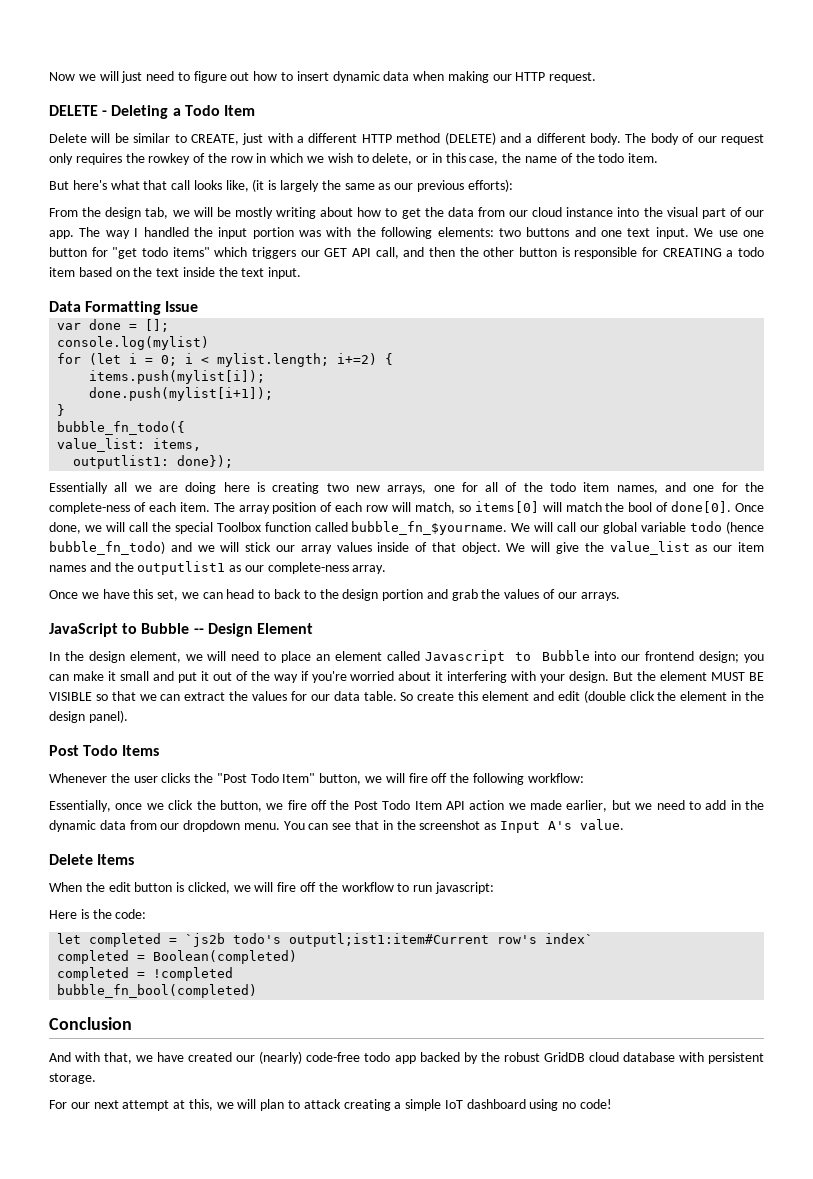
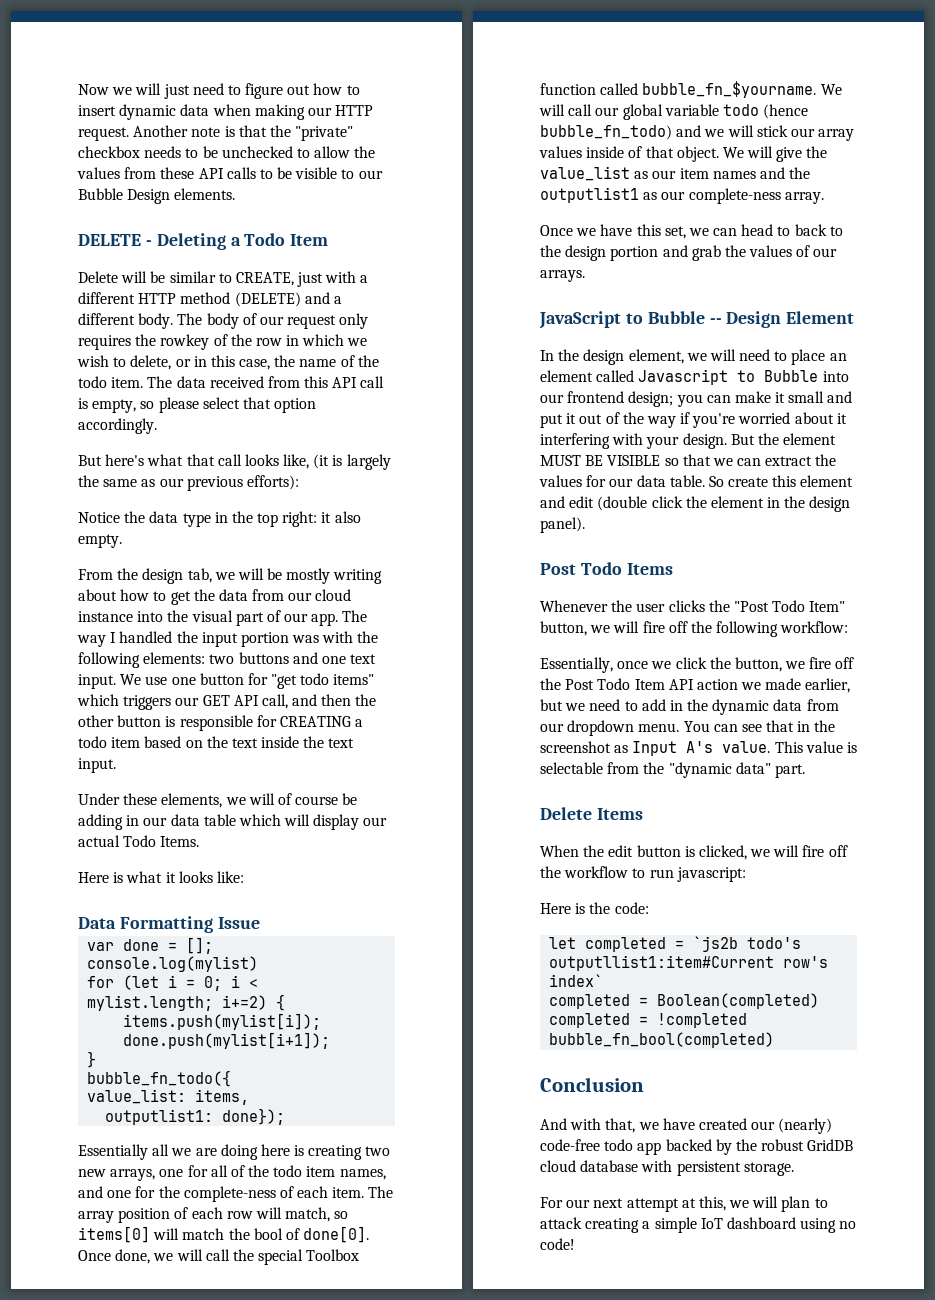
(597, 77) none -> [133,125,354,141] [78,146,376,158] [77,167,383,179] [78,188,236,204] Another note is that the "private" checkbox needs to be unchecked to allow the values from these API calls to be visible to our Bubble Design elements.
(659, 158) none -> [147,376,385,388] [78,397,317,413] [78,418,157,434] The data received from this API call is empty, so please select that option accordingly.
(513, 185) none -> [78,511,361,527] [78,534,122,548] // Notice the data type in the top right: it also empty.
(302, 273) none -> [78,793,358,808] [78,814,388,830] [78,835,200,847] [78,871,244,883] // Under these elements, we will of course be adding in our data table which will display our actual Todo Items. // Here is what it looks like:
(624, 824) none -> [774,741,857,753] [540,762,805,778] This value is selectable from the "dynamic data" part.
[289,933,490,947] outputl;ist1:item#Current -> [549,955,775,971] outputllist1:item#Current

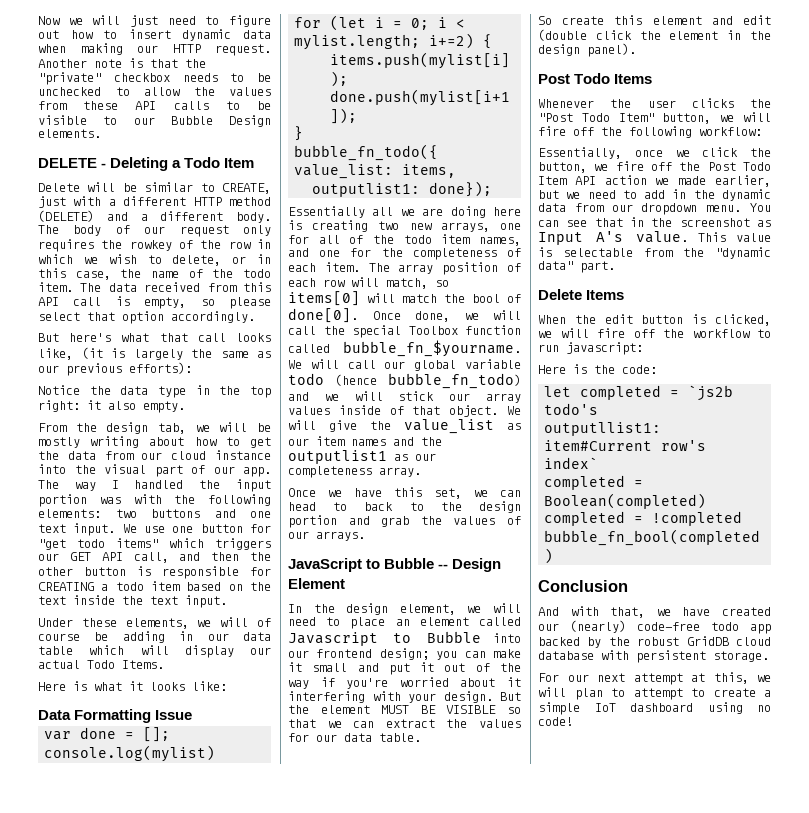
[183,1186,276,1202] complete-ness -> [412,248,497,260] completeness
[688,188,781,204] complete-ness -> [288,466,372,478] completeness
(705, 481) none -> (421, 737) //
[540,1217,640,1233] attack creating -> [633,688,756,700] attempt to create

